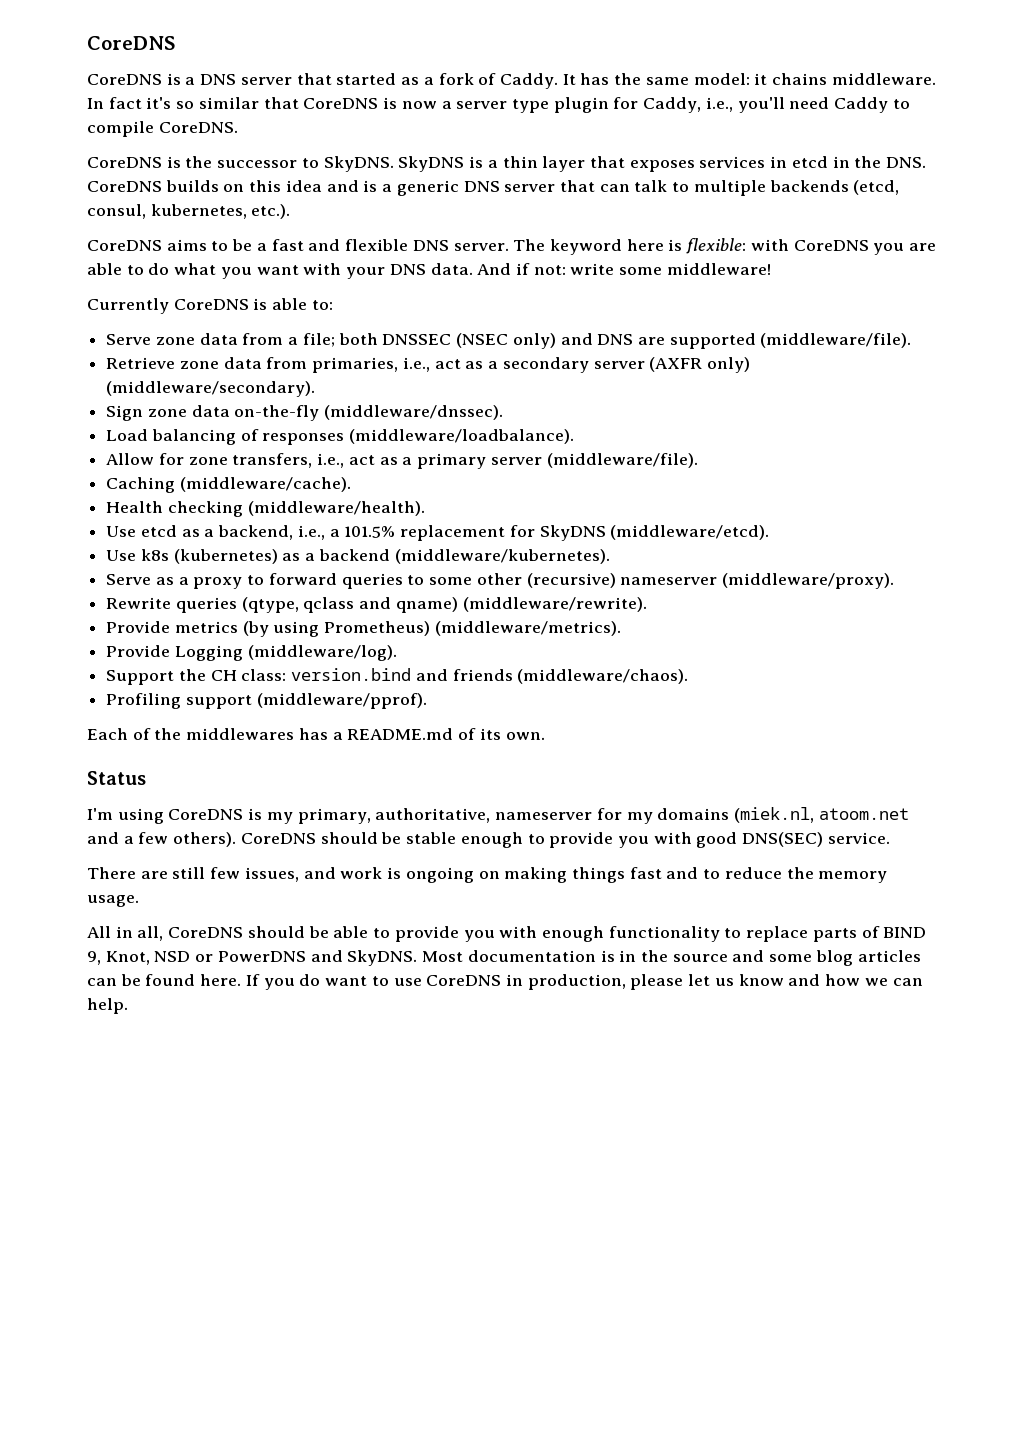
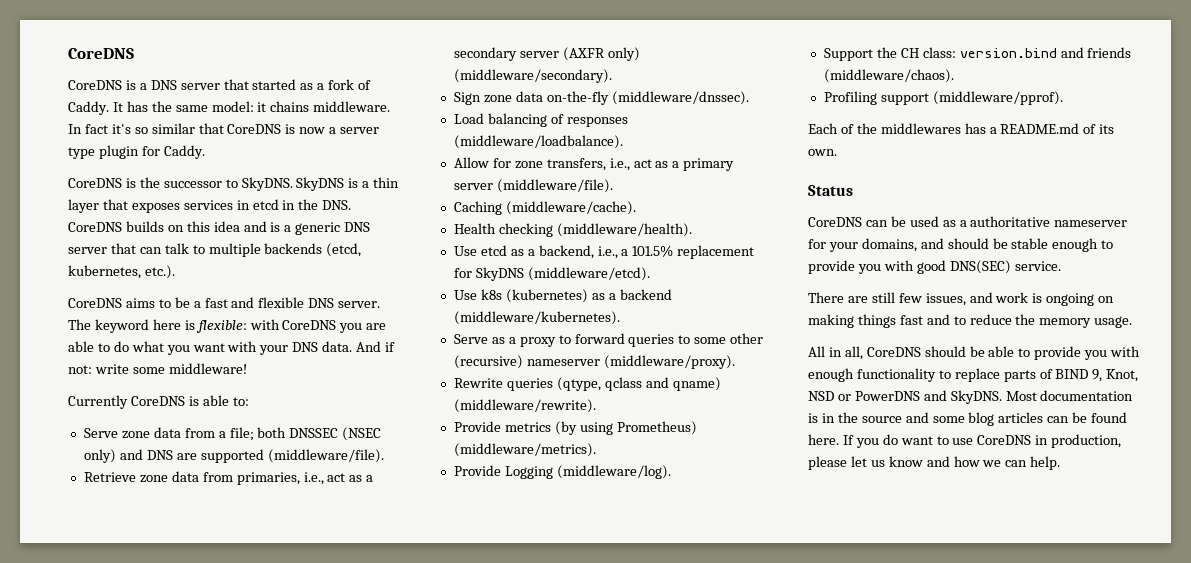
[643,97,910,113] [87,121,238,137] Caddy, i.e., you'll need Caddy to compile CoreDNS. -> [163,145,205,159] Caddy.
[87,204,146,219] consul, -> (362, 250) none
[87,807,909,824] [87,832,316,847] I'm using CoreDNS is my primary, authoritative, nameserver for my domains (miek.nl, atoom.net and a few others). CoreDNS -> [808,216,1128,227] [808,238,944,252] CoreDNS can be used as a authoritative nameserver for your domains, and

